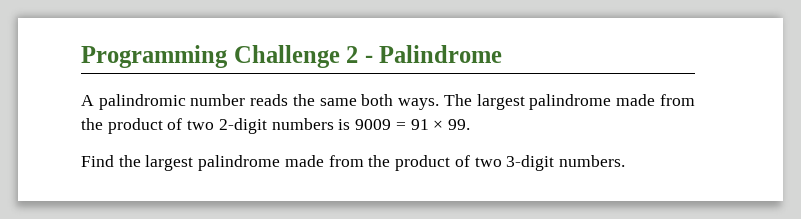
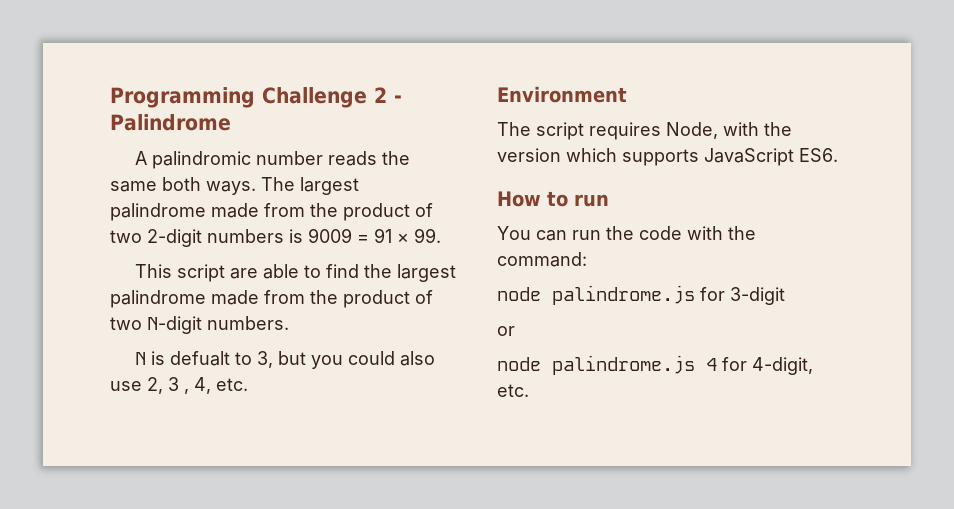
[81,155,114,167] Find -> [134,264,359,282] This script are able to find
[506,155,625,171] 3-digit numbers. -> [147,316,289,334] [134,351,435,369] [110,377,248,394] [497,86,627,103] [497,122,792,140] [497,148,838,166] [497,191,609,207] [497,226,756,241] [497,252,587,267] [497,285,785,305] [497,326,515,336] [497,355,813,375] [497,384,529,397] N-digit numbers. // N is defualt to 3, but you could also use 2, 3 , 4, etc. // Environment // The script requires Node, with the version which supports JavaScript ES6. // How to run // You can run the code with the command: // node palindrome.js for 3-digit // or // node palindrome.js 4 for 4-digit, etc.

